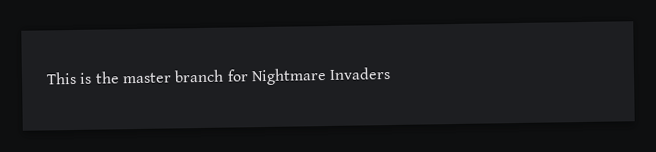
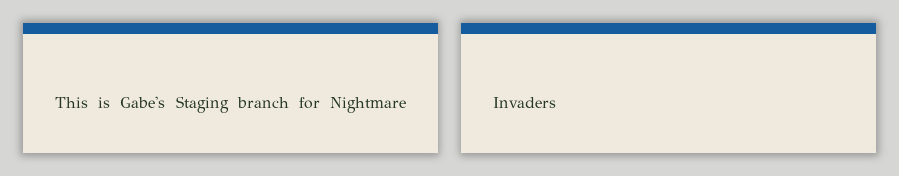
[94,71,172,84] the master -> [120,96,229,113] Gabe's Staging

